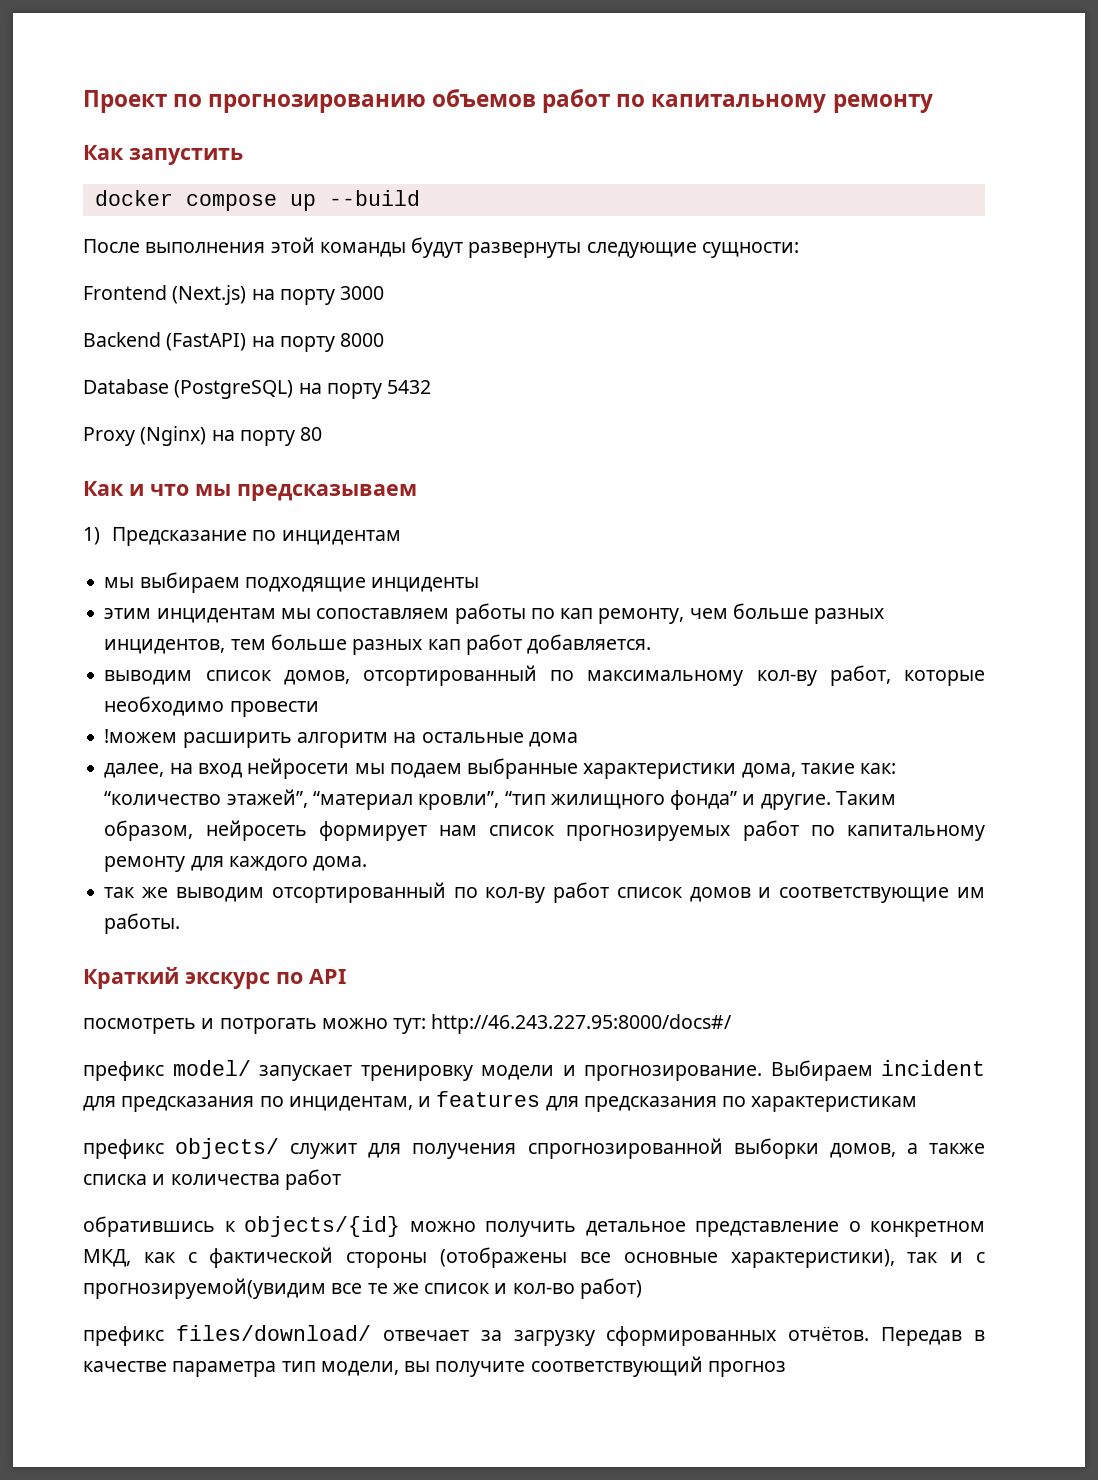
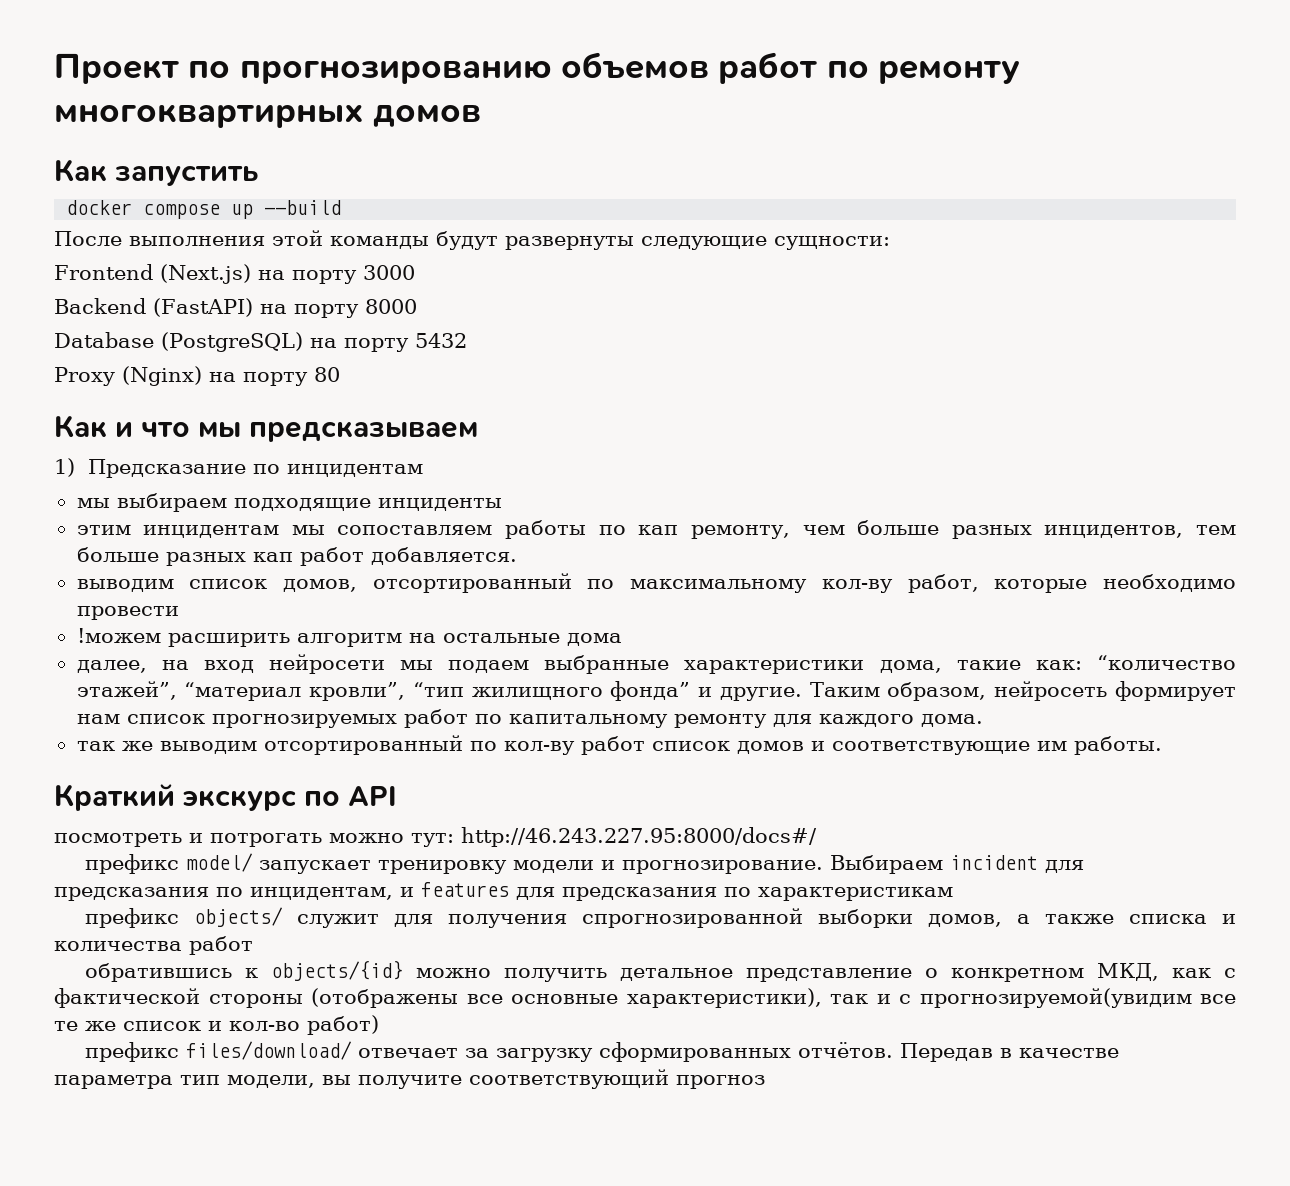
[651,94,933,113] капитальному ремонту -> [877,61,1020,84] [54,103,482,128] ремонту многоквартирных домов

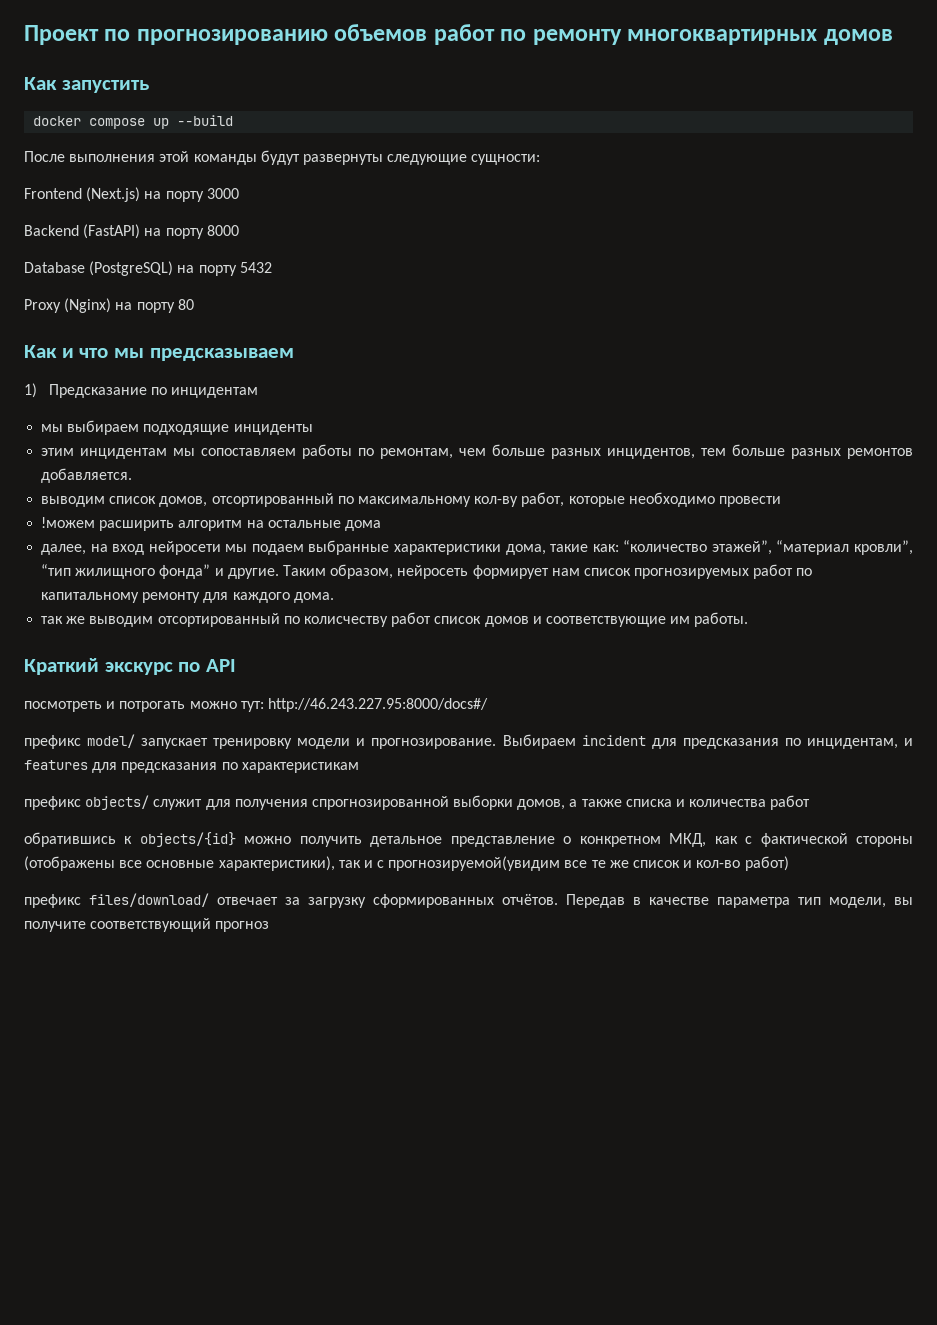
[638,525,790,539] кап ремонту, -> [380,448,454,459] ремонтам,
[252,547,364,566] кап работ -> [847,448,914,459] ремонтов
[503,741,575,755] кол-ву -> [303,616,388,627] колисчеству

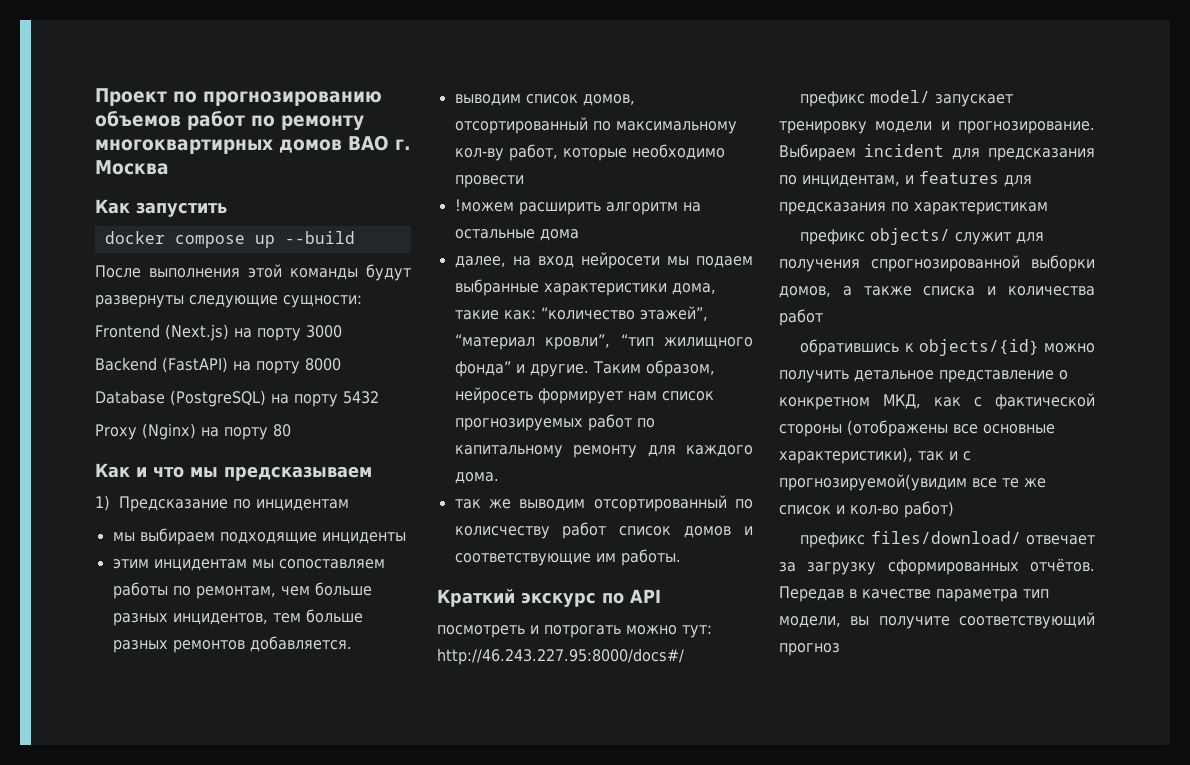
(893, 37) none -> [348,135,411,151] [95,160,169,175] ВАО г. Москва

